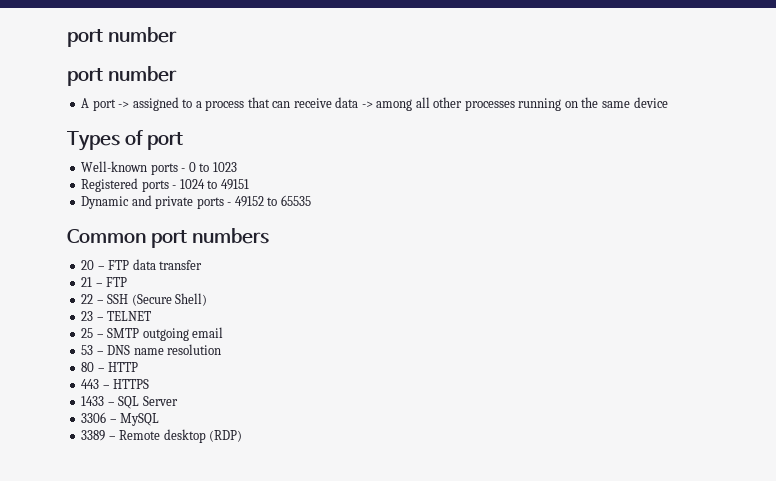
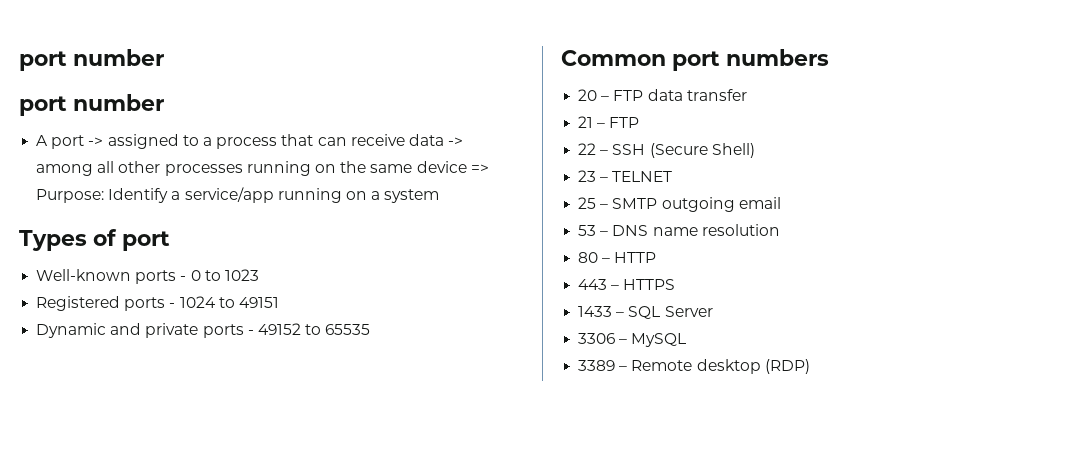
(668, 102) none -> [470,164,489,173] [36,187,440,203] => Purpose: Identify a service/app running on a system

